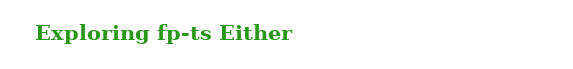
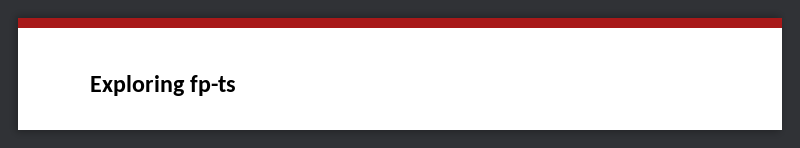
[219,24,293,40] Either -> (237, 85) none

